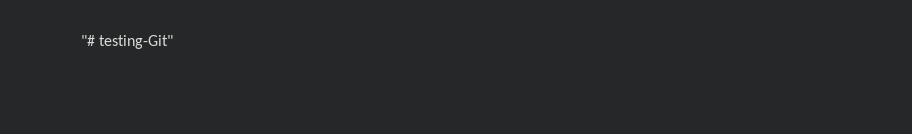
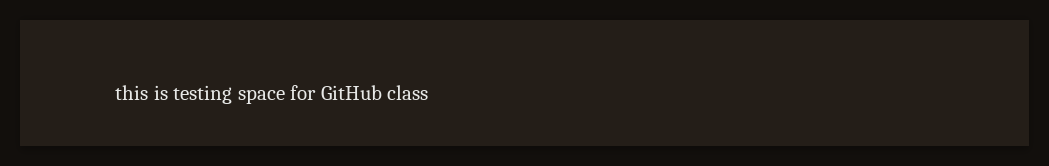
[81,35,174,49] "# testing-Git" -> [115,85,429,104] this is testing space for GitHub class

